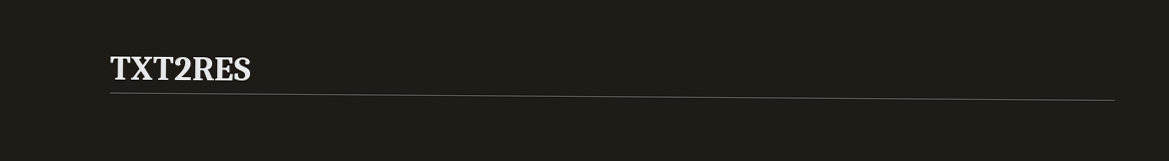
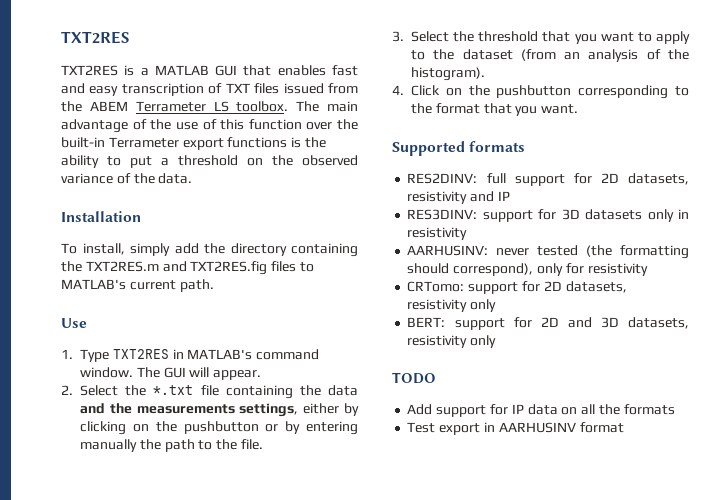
[109,56,252,81] TXT2RES -> [61,31,130,44] [61,65,358,76] [61,83,358,96] [61,101,358,112] [61,119,358,133] [61,137,326,150] [61,155,358,168] [61,173,193,184] [61,211,141,222] [61,243,358,257] [61,261,314,275] [61,279,214,292] [61,318,87,328] [61,349,320,362] [80,367,262,380] [61,385,358,399] [80,403,360,417] [80,421,358,435] [80,439,263,452] [392,31,690,44] [411,49,689,62] [411,67,485,81] [392,85,689,99] [411,103,579,116] [392,141,526,156] [407,173,689,186] [407,191,510,204] [407,209,689,222] [407,227,468,240] [407,245,689,259] [407,263,648,276] [407,281,627,294] [407,299,497,312] [407,317,689,330] [407,335,497,348] [392,372,436,384] [407,404,675,417] [407,422,624,435] TXT2RES // TXT2RES is a MATLAB GUI that enables fast and easy transcription of TXT files issued from the ABEM Terrameter LS toolbox. The main advantage of the use of this function over the built-in Terrameter export functions is the ability to put a threshold on the observed variance of the data. // Installation // To install, simply add the directory containing the TXT2RES.m and TXT2RES.fig files to MATLAB's current path. // Use // 1. Type TXT2RES in MATLAB's command window. The GUI will appear. // 2. Select the *.txt file containing the data and the measurements settings, either by clicking on the pushbutton or by entering manually the path to the file. // 3. Select the threshold that you want to apply to the dataset (from an analysis of the histogram). // 4. Click on the pushbutton corresponding to the format that you want. // Supported formats // RES2DINV: full support for 2D datasets, resistivity and IP // RES3DINV: support for 3D datasets only in resistivity // AARHUSINV: never tested (the formatting should correspond), only for resistivity // CRTomo: support for 2D datasets, resistivity only // BERT: support for 2D and 3D datasets, resistivity only // TODO // Add support for IP data on all the formats // Test export in AARHUSINV format

